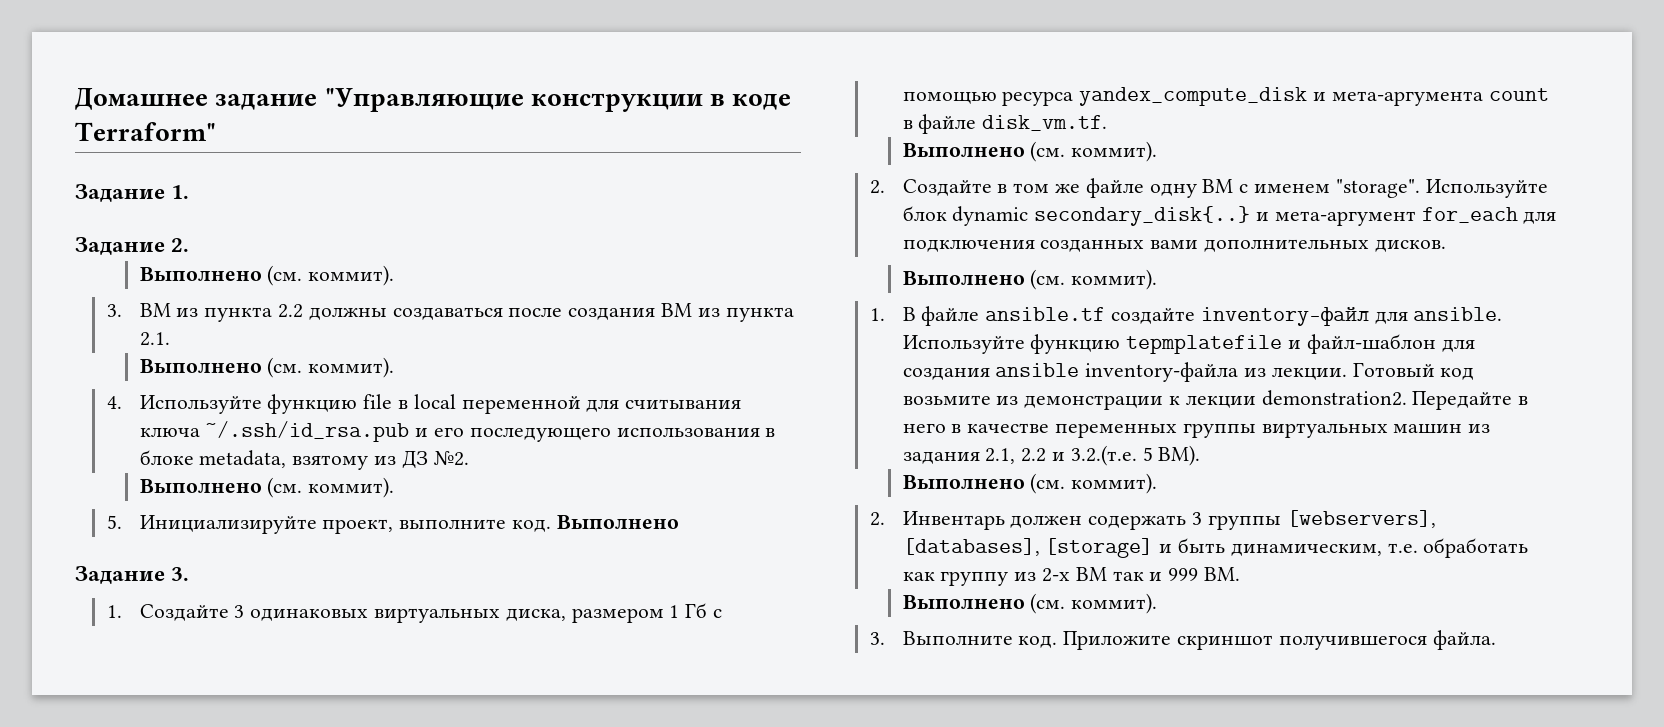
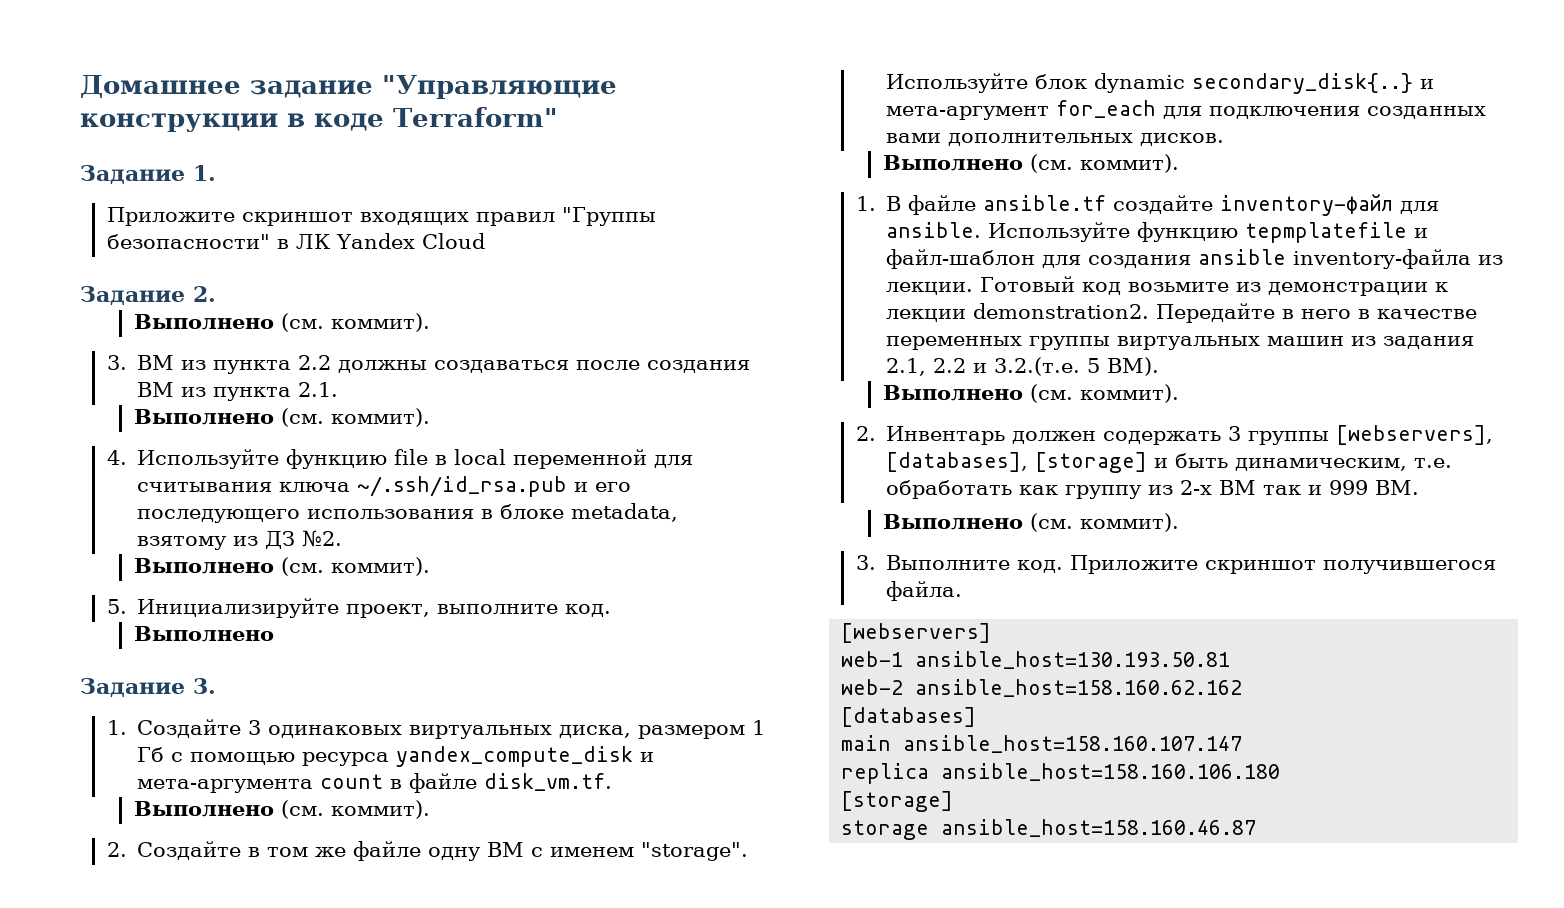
(190, 192) none -> [106,207,656,226] [106,233,485,249] // Приложите скриншот входящих правил "Группы безопасности" в ЛК Yandex Cloud
(552, 525) none -> (611, 610) //
(1496, 640) none -> [841,623,992,643] [841,651,1231,669] [841,679,1243,697] [841,707,977,727] [841,735,1243,753] [841,763,1281,784] [841,791,954,812] [841,819,1257,840] // [webservers] // web-1 ansible_host=130.193.50.81 // web-2 ansible_host=158.160.62.162 // [databases] // main ansible_host=158.160.107.147 // replica ansible_host=158.160.106.180 // [storage] // storage ansible_host=158.160.46.87

